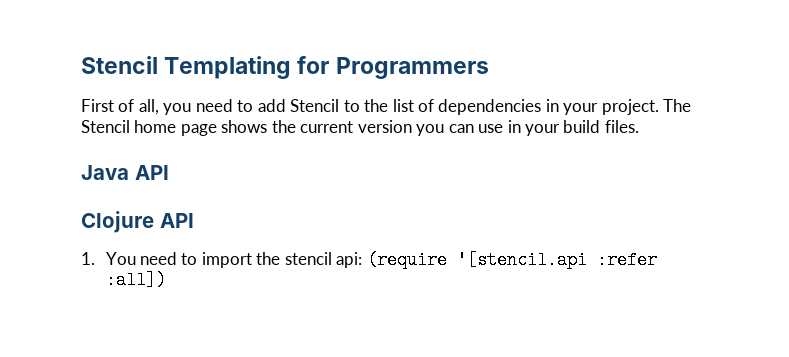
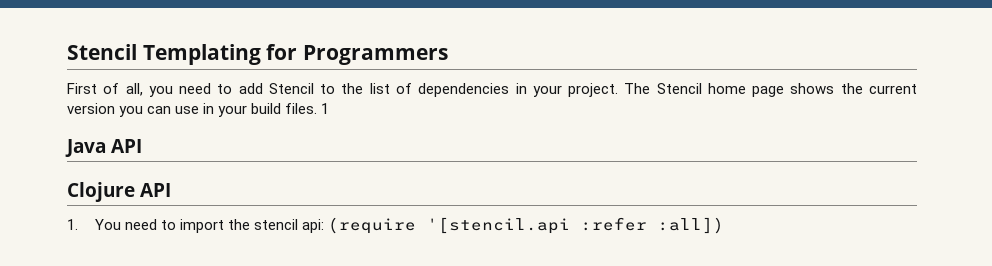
(639, 126) none -> [321,103,330,114] 1

